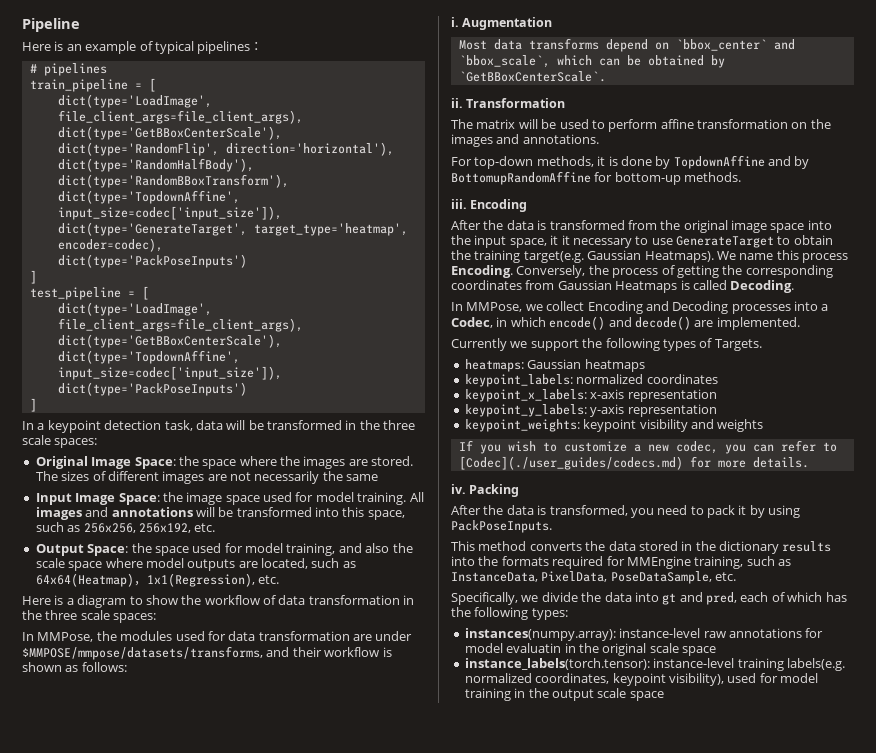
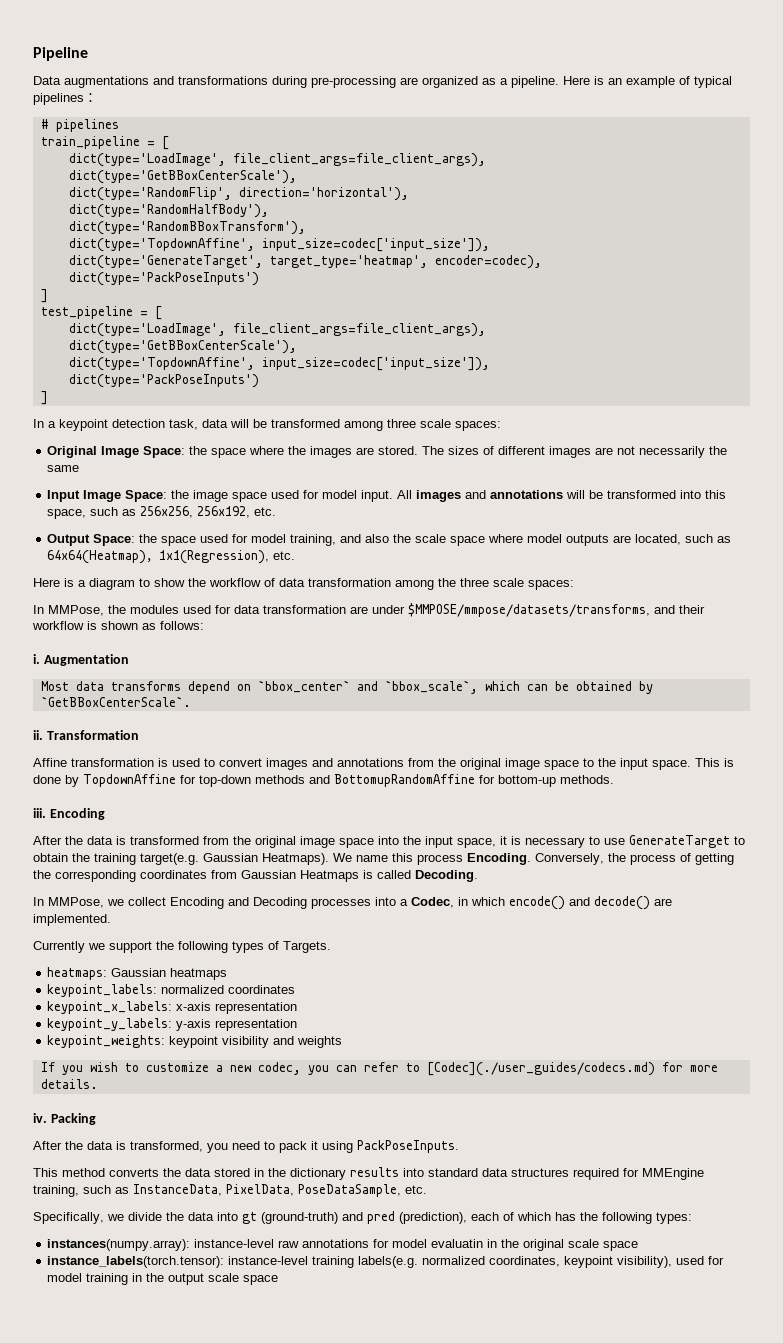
(80, 25) none -> [33,76,559,88] Data augmentations and transformations during pre-processing are organized as a pipeline.
[345,420,380,430] in the -> [344,421,383,431] among
[357,492,407,505] training. -> [361,490,394,502] input.
[403,595,415,605] in -> [395,580,434,590] among
[451,119,831,132] [451,134,599,147] [451,155,810,169] The matrix will be used to perform affine transformation on the images and annotations. // For top-down methods, it is done by TopdownAffine and by -> [33,758,734,770] [33,774,330,787] Affine transformation is used to convert images and annotations from the original image space to the input space. This is done by TopdownAffine for top-down methods and
[561,235,570,245] it -> [511,836,521,845] is
[749,505,765,518] by -> (318, 1145) none
[478,556,549,566] the formats -> [428,1168,569,1177] standard data structures
[679,592,737,605] and pred, -> [261,1211,467,1224] (ground-truth) and pred (prediction),

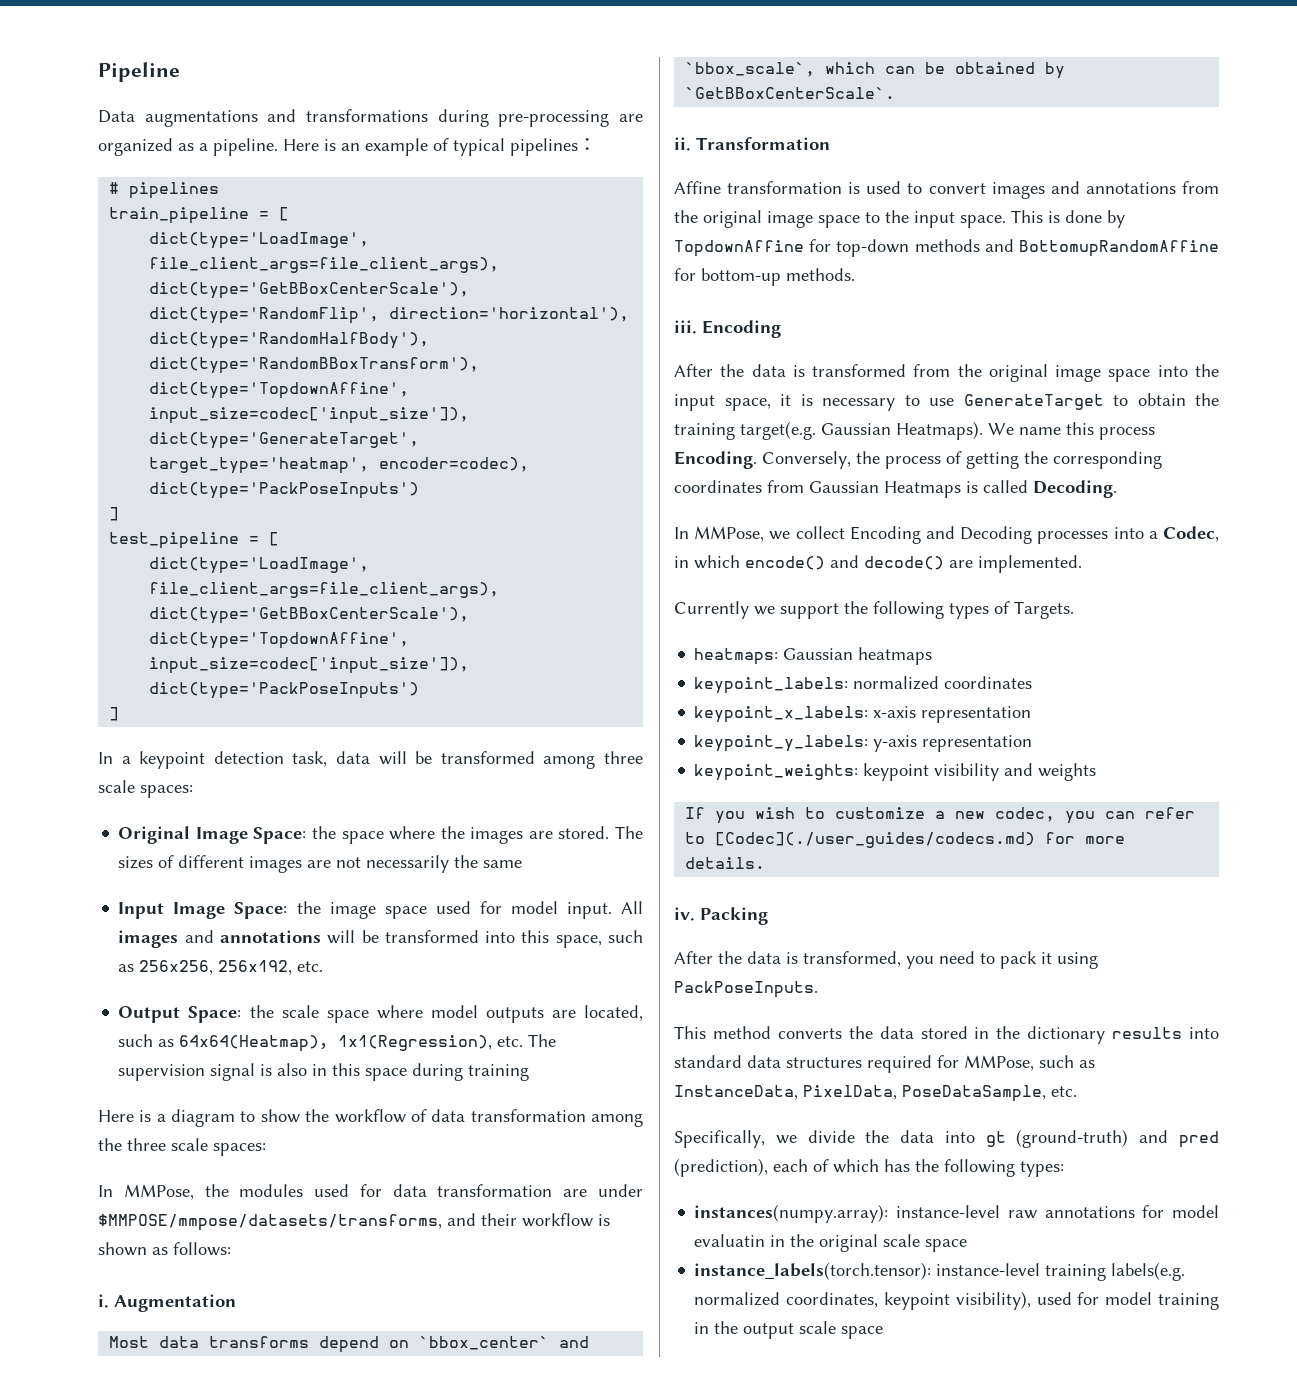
[161,534,412,546] space used for model training, and also the -> (274, 1011) none
(296, 555) none -> [528,1034,557,1047] [118,1063,530,1081] The supervision signal is also in this space during training
[642,1168,704,1180] [33,1185,79,1197] MMEngine training, -> [964,1055,1034,1071] MMPose,

